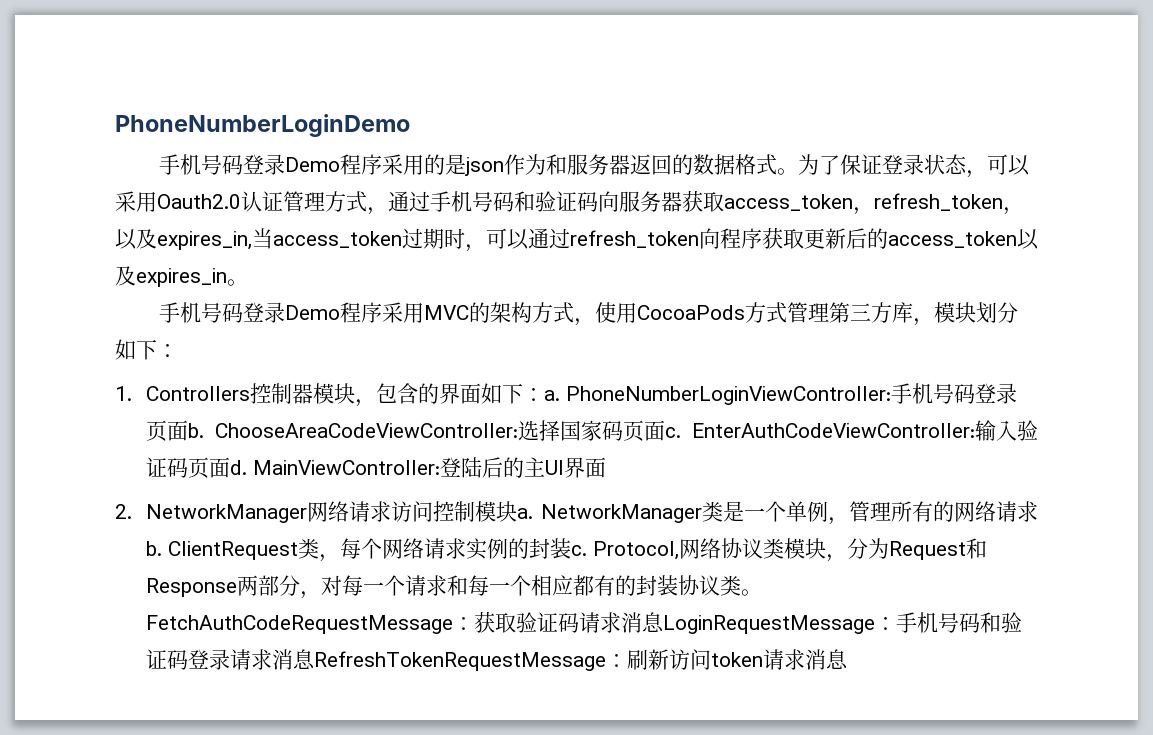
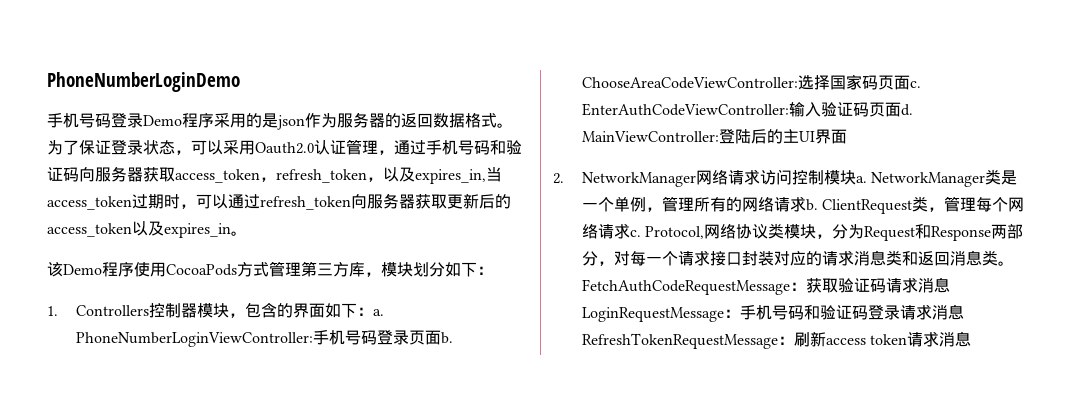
[546,154,694,175] 和服务器返回的 -> [337,112,433,128] 服务器的返回
[325,191,367,212] 方式 -> (378, 147) none
[720,228,762,249] 程序 -> [367,193,415,209] 服务器
[159,302,596,326] 手机号码登录Demo程序采用MVC的架构方式， -> [47,262,134,277] 该Demo程序
(341, 558) none -> [944,196,977,212] 管理
[466,538,572,560] 实例的封装 -> (630, 231) none
[447,575,721,596] 和每一个相应都有的封装协议 -> [709,250,982,266] 接口封装对应的请求消息类和返回消息
[669,649,712,670] 访问 -> [825,338,866,345] access

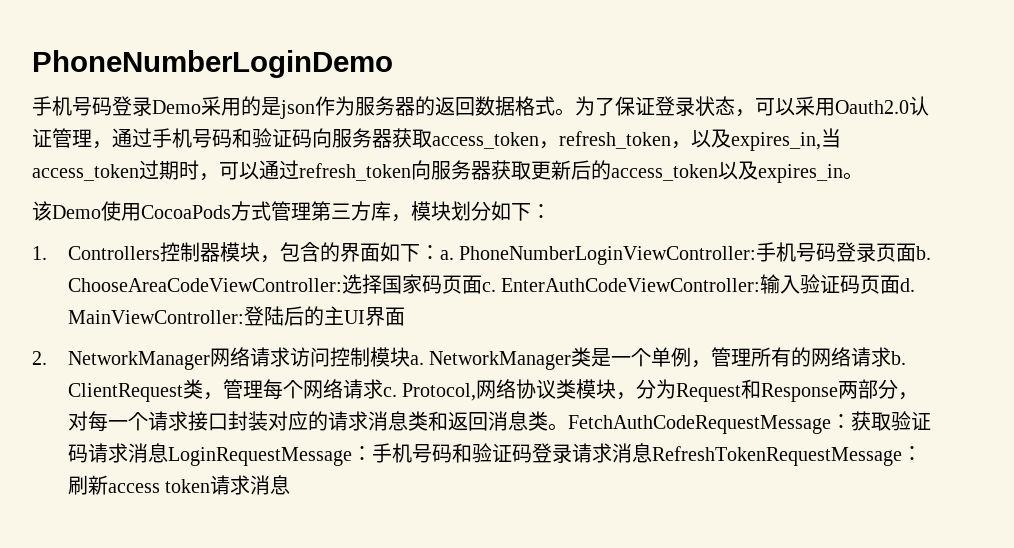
[182,113,214,128] 程序 -> (201, 107) none
[102,262,134,277] 程序 -> (101, 212) none

